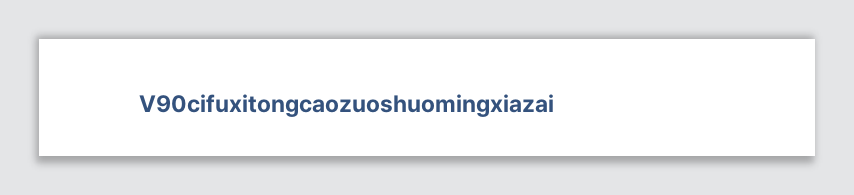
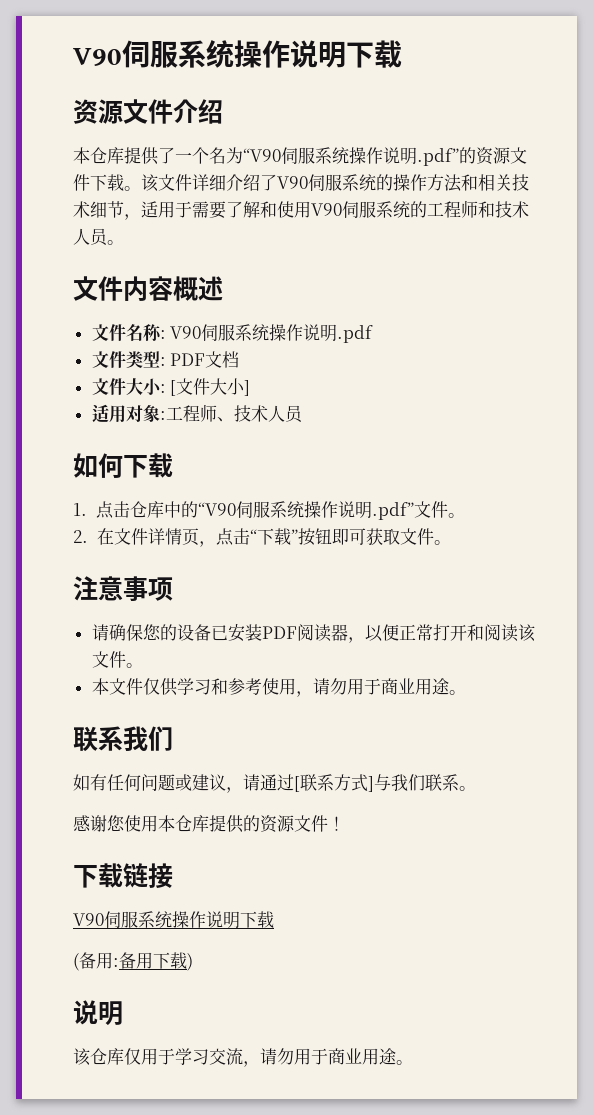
[139,94,554,117] V90cifuxitongcaozuoshuomingxiazai -> [73,40,402,68] [73,99,223,124] [73,147,527,166] [73,174,529,192] [73,200,529,220] [73,228,124,246] [73,276,223,301] [91,324,374,343] [91,351,240,368] [91,378,251,396] [91,404,304,423] [73,453,173,478] [73,501,466,520] [73,528,451,547] [73,576,173,601] [91,624,536,643] [91,651,143,668] [91,678,466,697] [73,726,173,752] [73,774,476,793] [73,815,345,833] [73,863,173,888] [73,911,274,929] [73,952,193,971] [73,1000,123,1026] [73,1048,413,1067] V90伺服系统操作说明下载 // 资源文件介绍 // 本仓库提供了一个名为“V90伺服系统操作说明.pdf”的资源文件下载。该文件详细介绍了V90伺服系统的操作方法和相关技术细节，适用于需要了解和使用V90伺服系统的工程师和技术人员。 // 文件内容概述 // 文件名称: V90伺服系统操作说明.pdf // 文件类型: PDF文档 // 文件大小: [文件大小] // 适用对象:工程师、技术人员 // 如何下载 // 1.点击仓库中的“V90伺服系统操作说明.pdf”文件。 // 2.在文件详情页，点击“下载”按钮即可获取文件。 // 注意事项 // 请确保您的设备已安装PDF阅读器，以便正常打开和阅读该文件。 // 本文件仅供学习和参考使用，请勿用于商业用途。 // 联系我们 // 如有任何问题或建议，请通过[联系方式]与我们联系。 // 感谢您使用本仓库提供的资源文件！ // 下载链接 // V90伺服系统操作说明下载 // (备用:备用下载) // 说明 // 该仓库仅用于学习交流，请勿用于商业用途。

